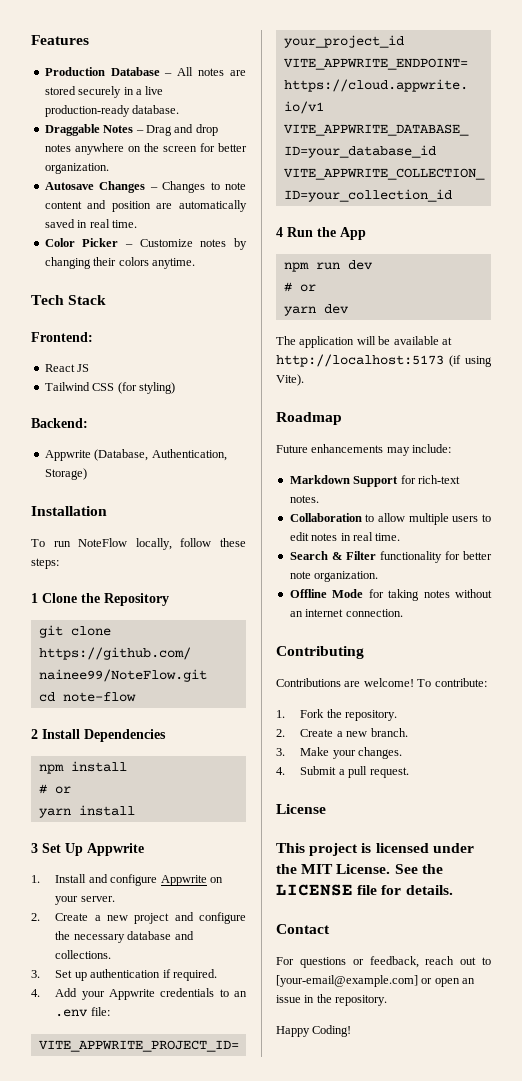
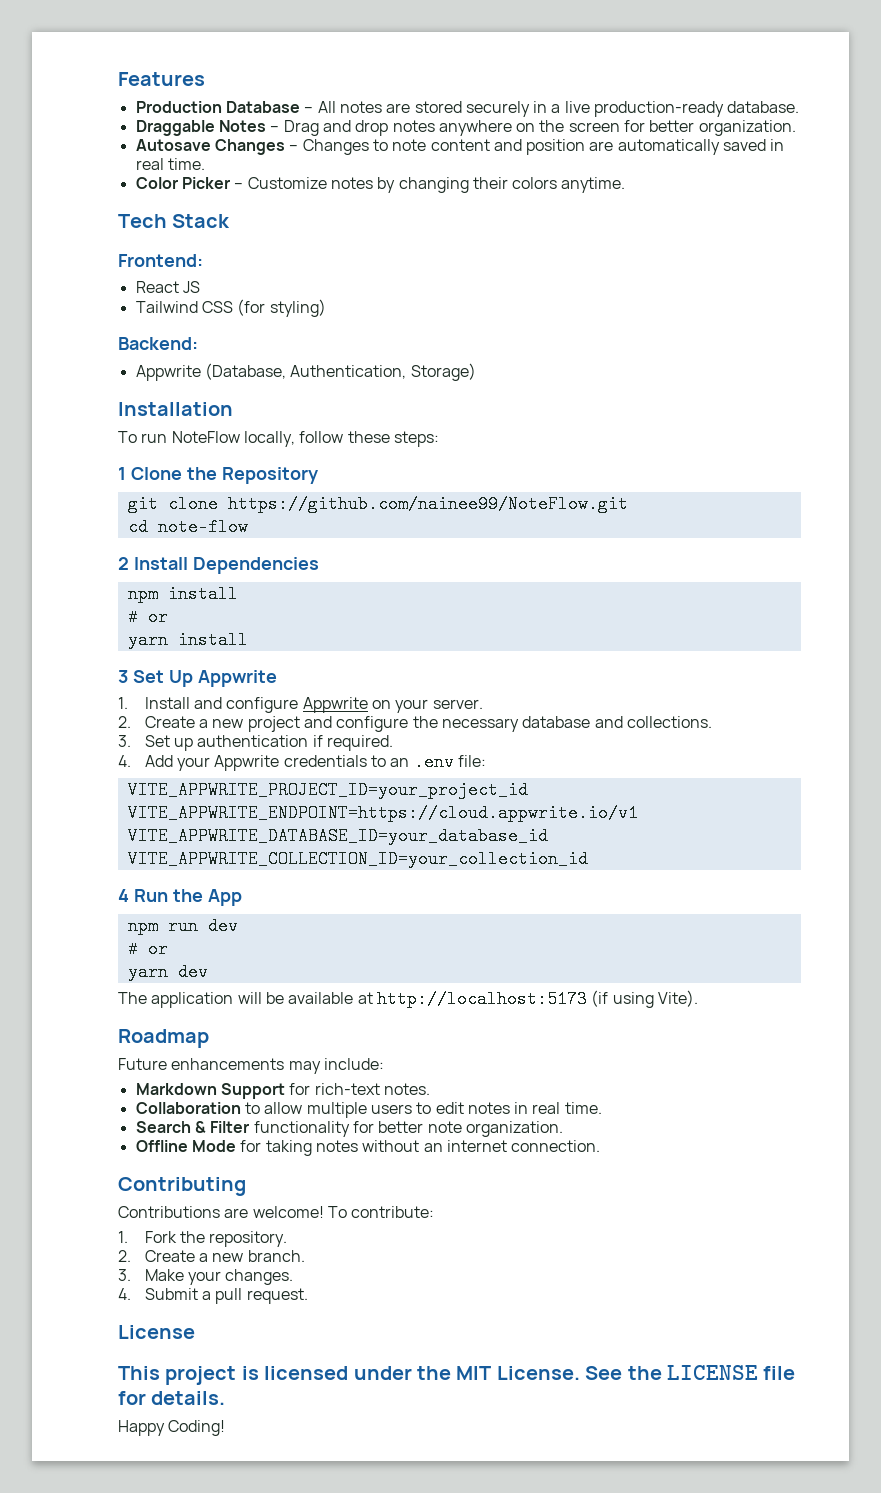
[276,924,330,934] [276,956,491,968] [276,975,476,987] [276,994,388,1006] // Contact // For questions or feedback, reach out to [your-email@example.com] or open an issue in the repository. -> (226, 1398) none

